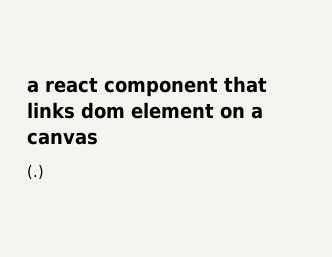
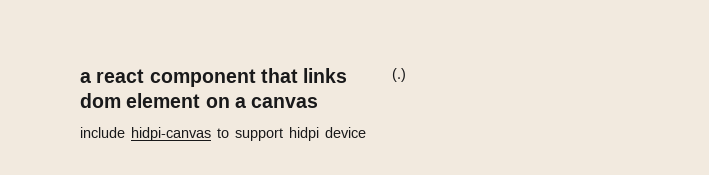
(98, 138) none -> [80,127,366,141] include hidpi-canvas to support hidpi device

